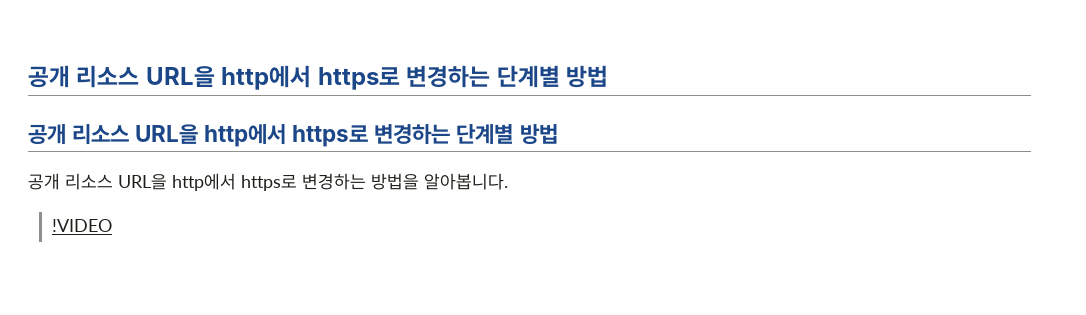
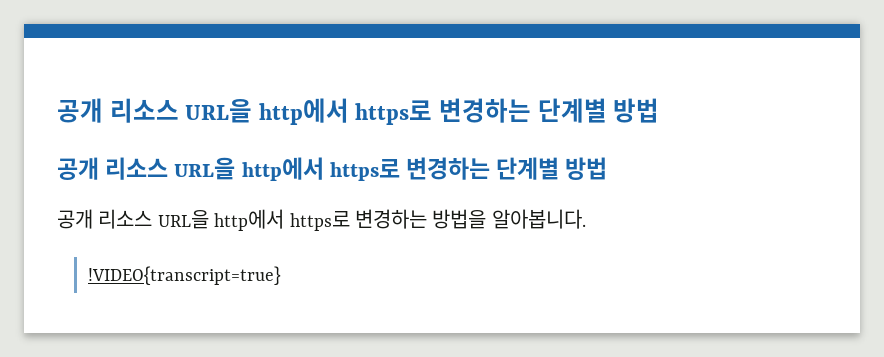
[52,219,113,232] !VIDEO -> [87,266,281,285] !VIDEO{transcript=true}

